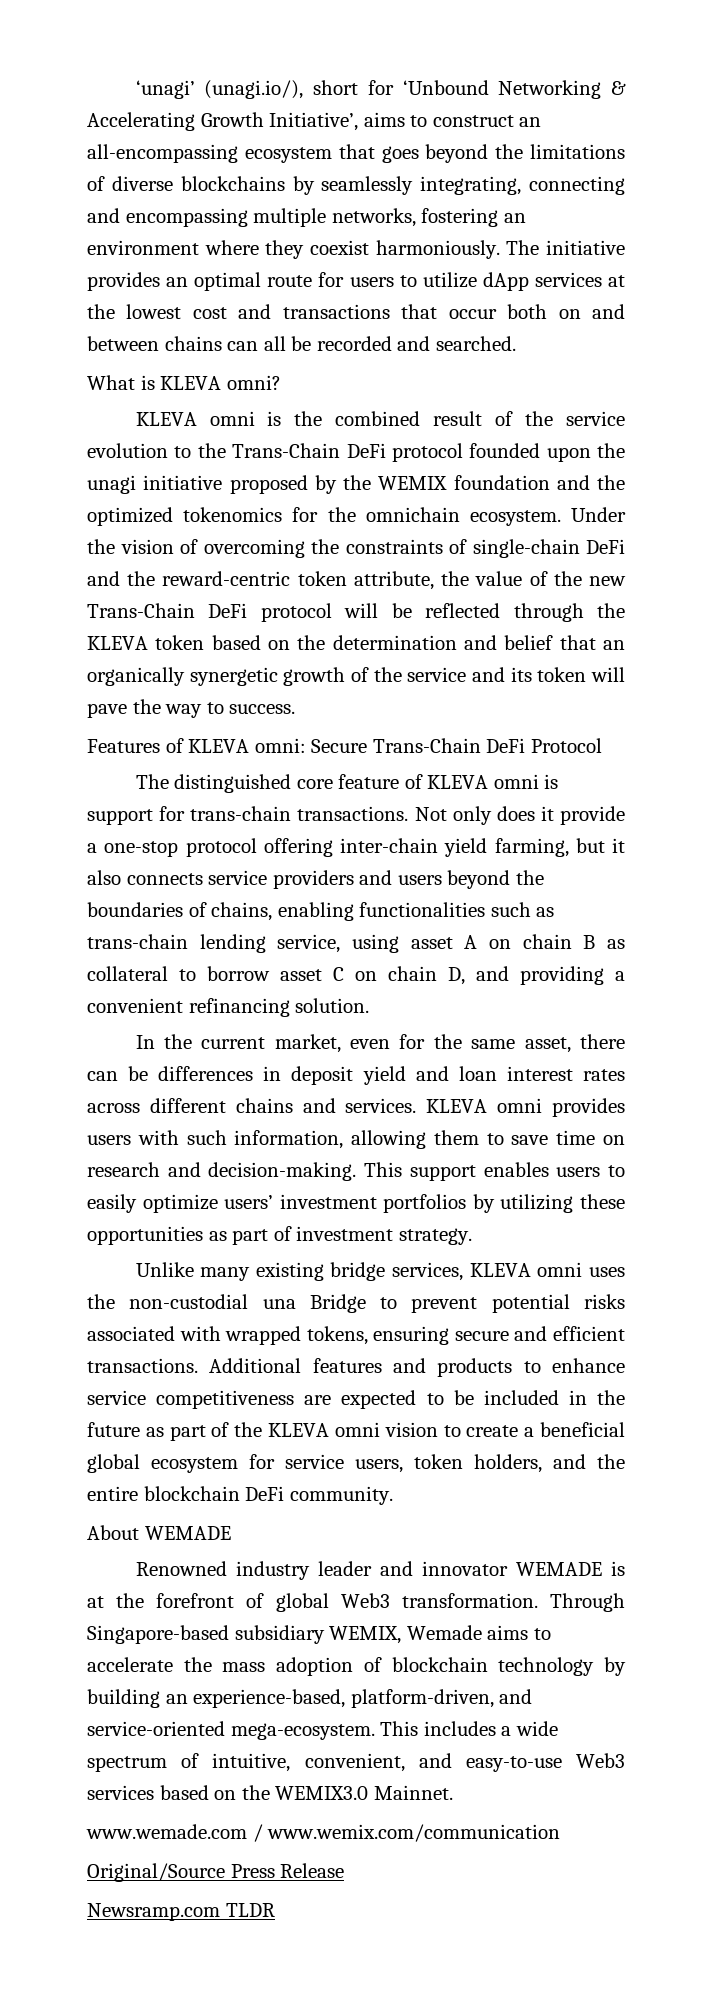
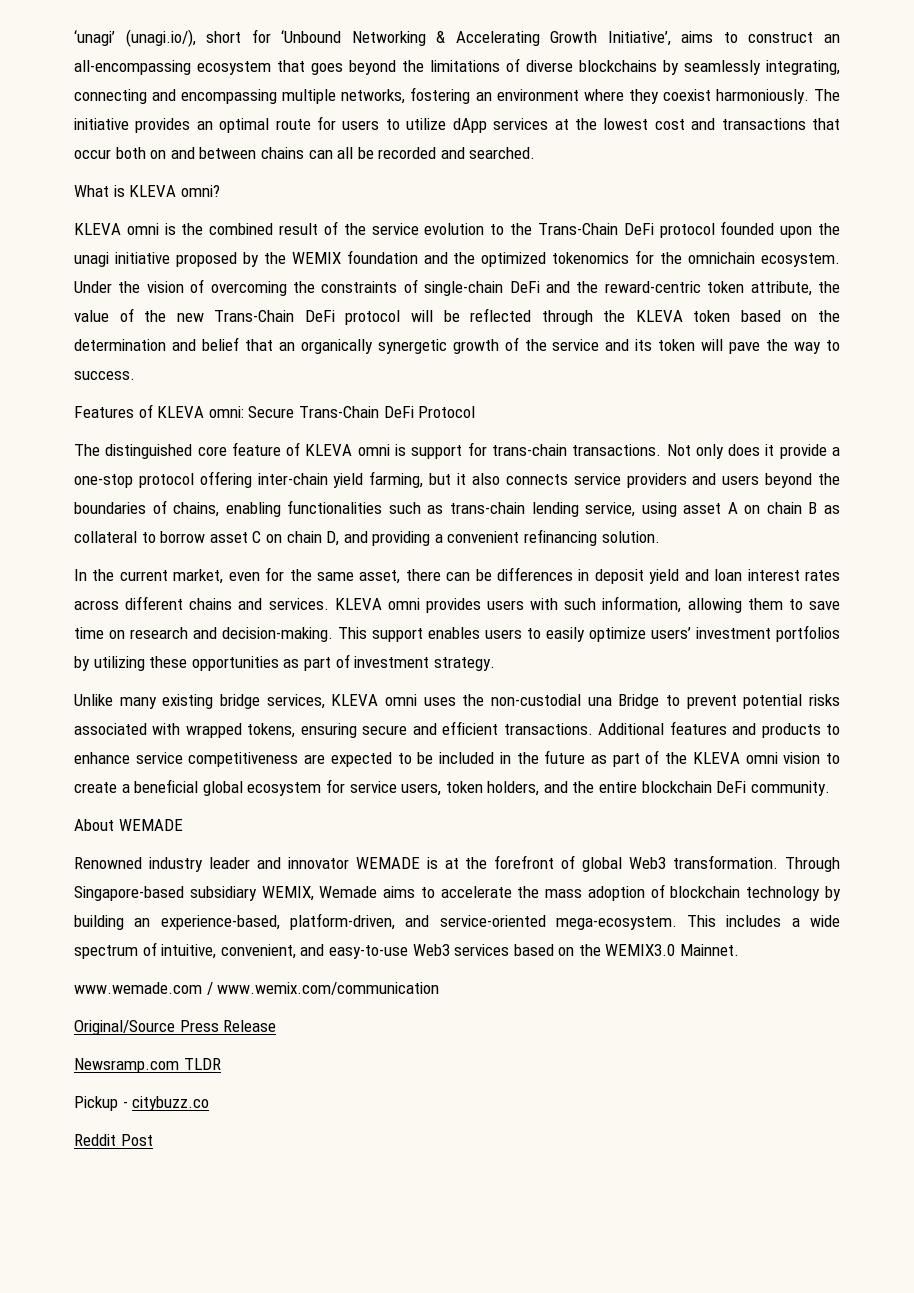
(275, 1910) none -> [74,1096,210,1111] [74,1134,153,1146] // Pickup - citybuzz.co // Reddit Post

